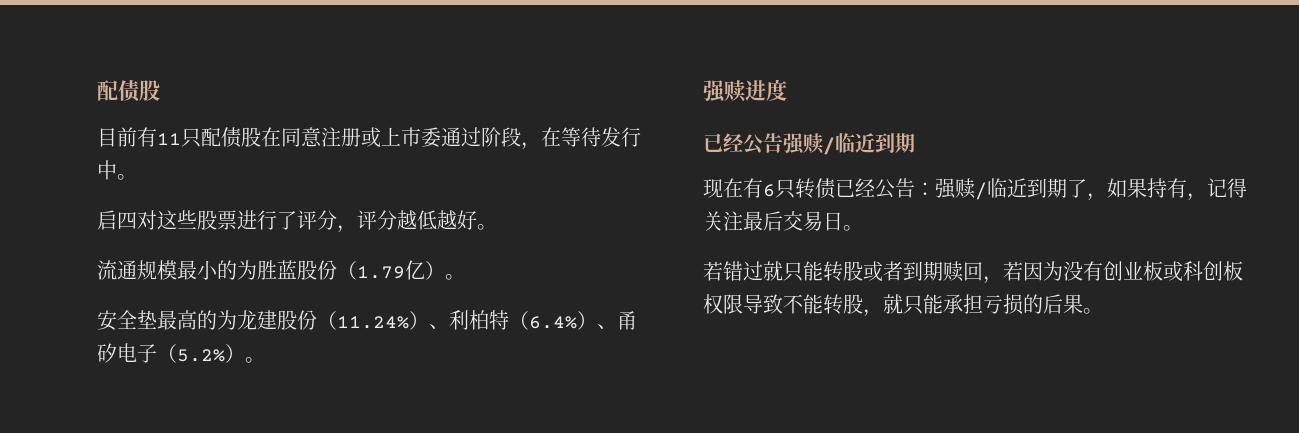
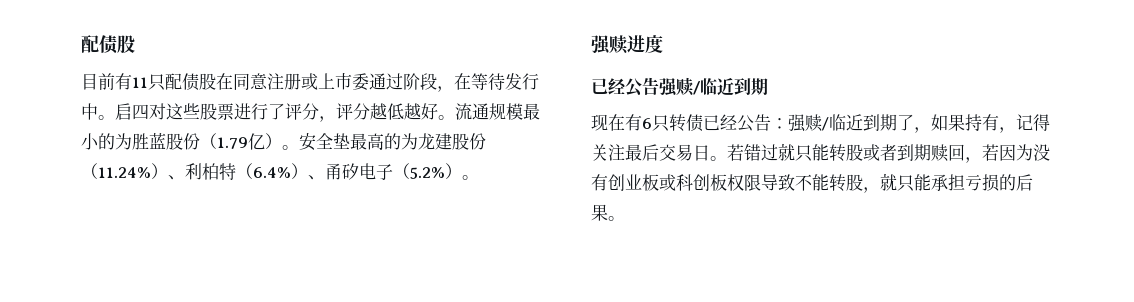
(137, 177) // -> (115, 117) none
(497, 227) // -> (455, 117) none
(465, 277) // -> (299, 147) none
(863, 228) // -> (727, 158) none

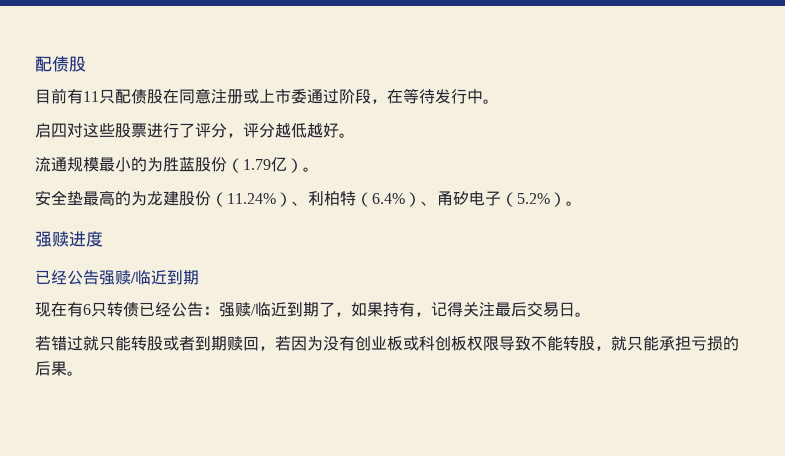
(115, 117) none -> (499, 101) //
(455, 117) none -> (355, 135) //
(299, 147) none -> (319, 169) //
(727, 158) none -> (591, 314) //

